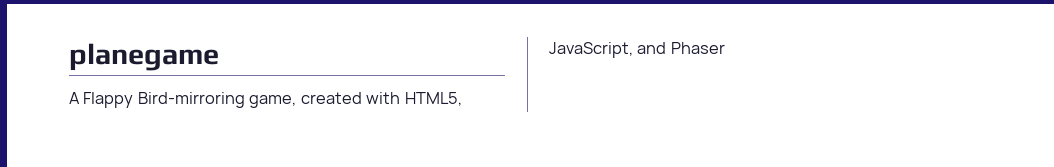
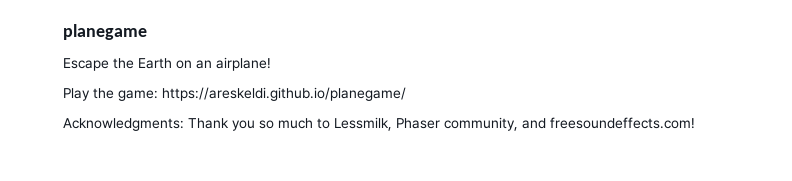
[69,92,462,108] [549,42,725,58] A Flappy Bird-mirroring game, created with HTML5, JavaScript, and Phaser -> [63,57,271,71] [63,87,406,101] [63,117,695,131] Escape the Earth on an airplane! // Play the game: https://areskeldi.github.io/planegame/ // Acknowledgments: Thank you so much to Lessmilk, Phaser community, and freesoundeffects.com!

